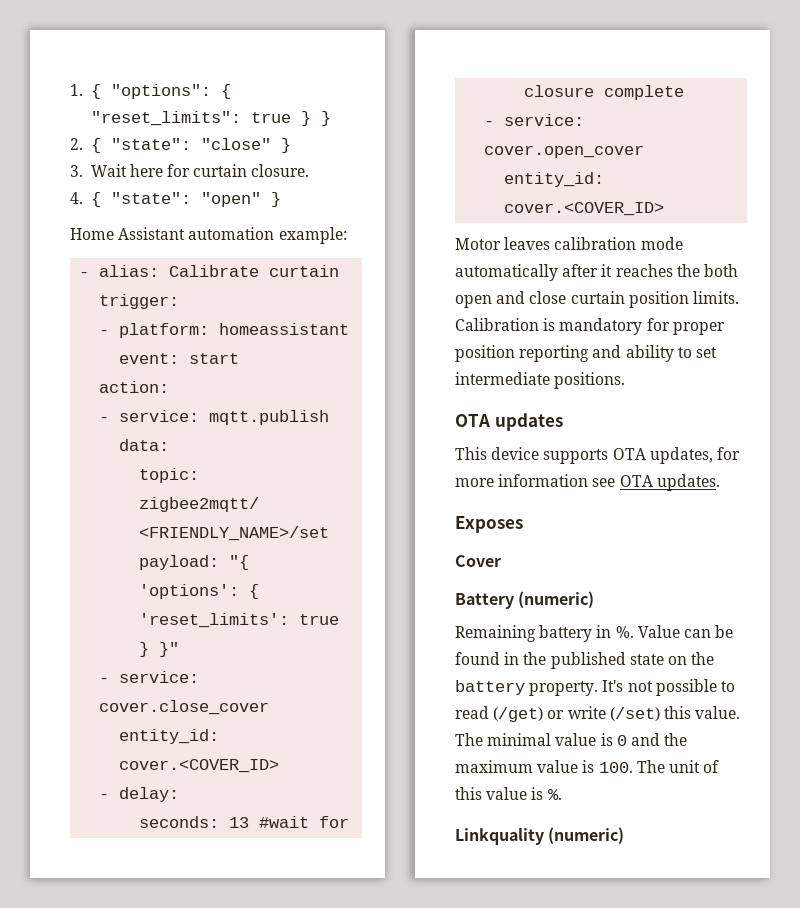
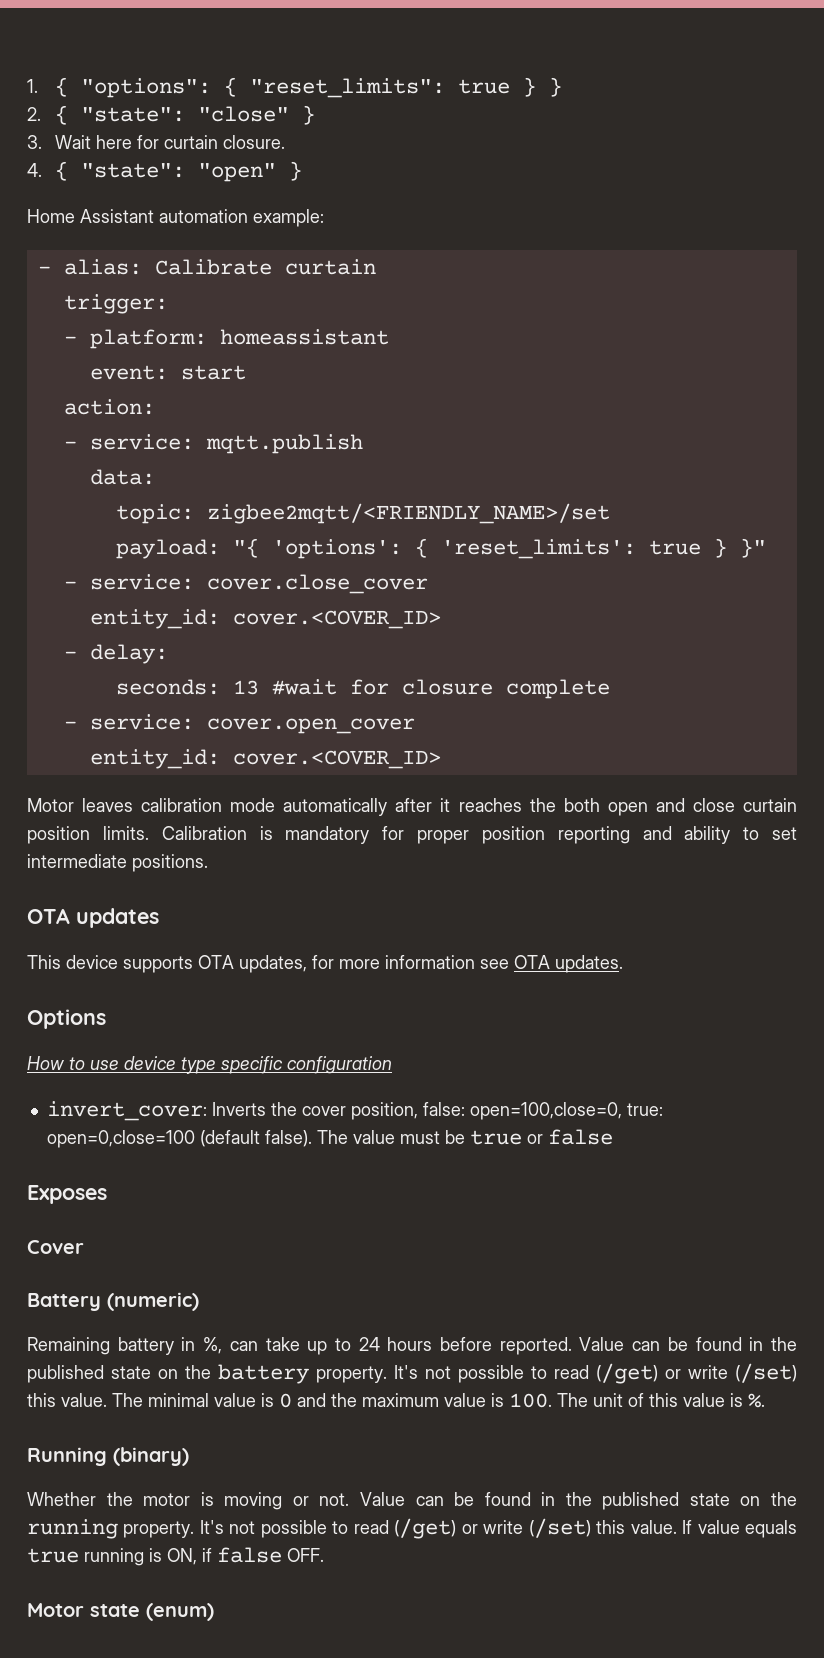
(720, 482) none -> [27,1009,106,1029] [27,1056,392,1074] [46,1101,663,1121] [46,1129,613,1148] // Options // How to use device type specific configuration // invert_cover: Inverts the cover position, false: open=100,close=0, true: open=0,close=100 (default false). The value must be true or false
[615,626,634,638] %. -> [203,1337,572,1355] %, can take up to 24 hours before reported.
[455,827,625,845] Linkquality (numeric) -> [27,1447,189,1466] [27,1492,797,1510] [27,1518,797,1539] [27,1547,324,1566] [27,1603,214,1621] Running (binary) // Whether the motor is moving or not. Value can be found in the published state on the running property. It's not possible to read (/get) or write (/set) this value. If value equals true running is ON, if false OFF. // Motor state (enum)

